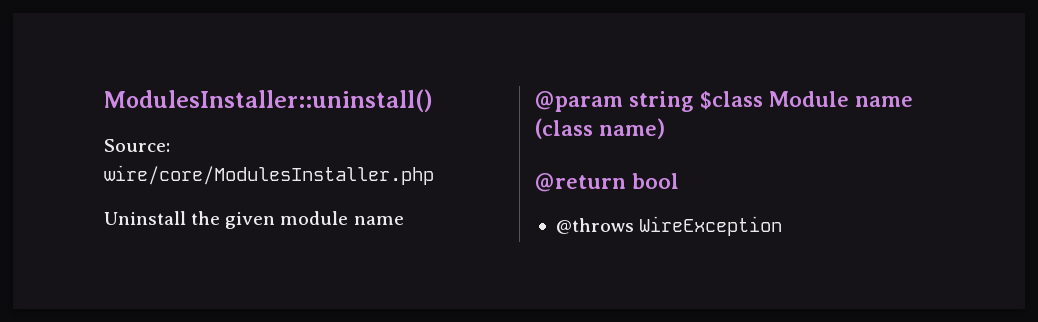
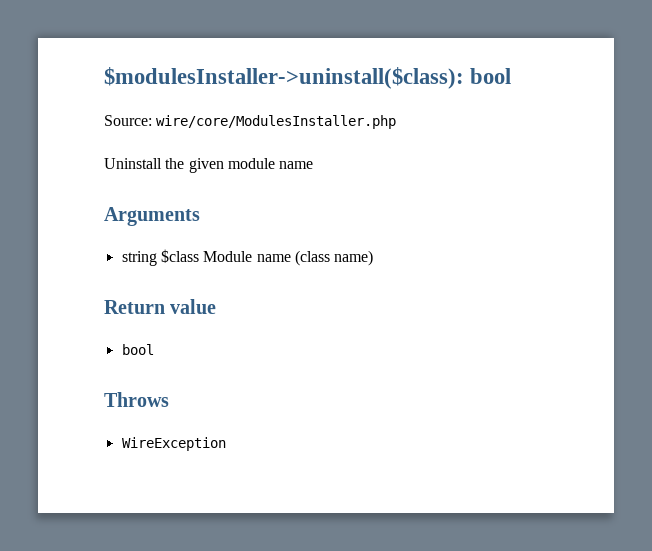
[104,89,433,112] ModulesInstaller::uninstall() -> [104,67,512,89] $modulesInstaller->uninstall($class): bool
[535,91,623,112] @param -> [104,207,200,226] Arguments //
[535,173,679,192] [555,218,634,234] @return bool // @throws -> [104,299,217,314] [121,344,154,355] [104,392,169,407] Return value // bool // Throws //

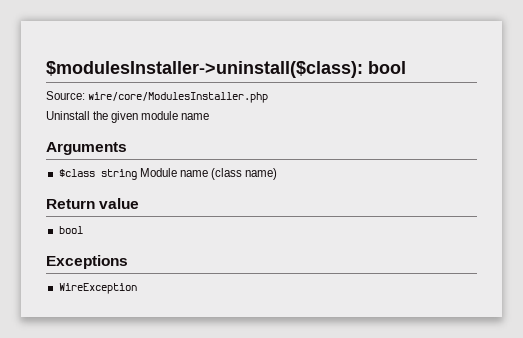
[121,249,199,266] string $class -> [58,169,137,180] $class string
[104,392,169,407] Throws -> [46,255,128,269] Exceptions

